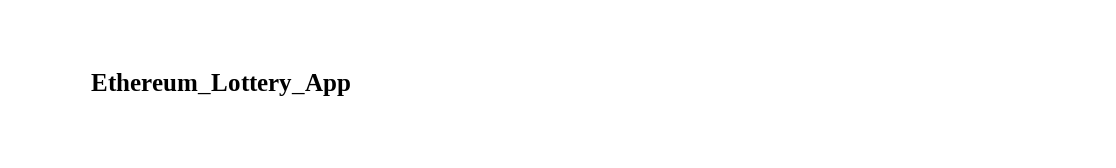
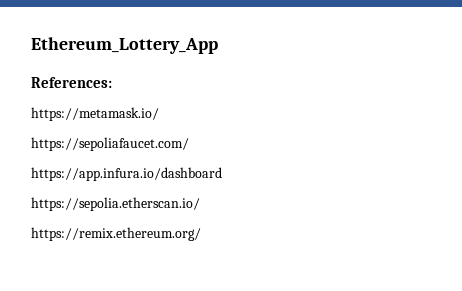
(351, 84) none -> [31,77,112,88] [31,107,159,121] [31,137,189,151] [31,167,222,181] [31,197,200,211] [31,227,201,241] // References: // https://metamask.io/ // https://sepoliafaucet.com/ // https://app.infura.io/dashboard // https://sepolia.etherscan.io/ // https://remix.ethereum.org/

